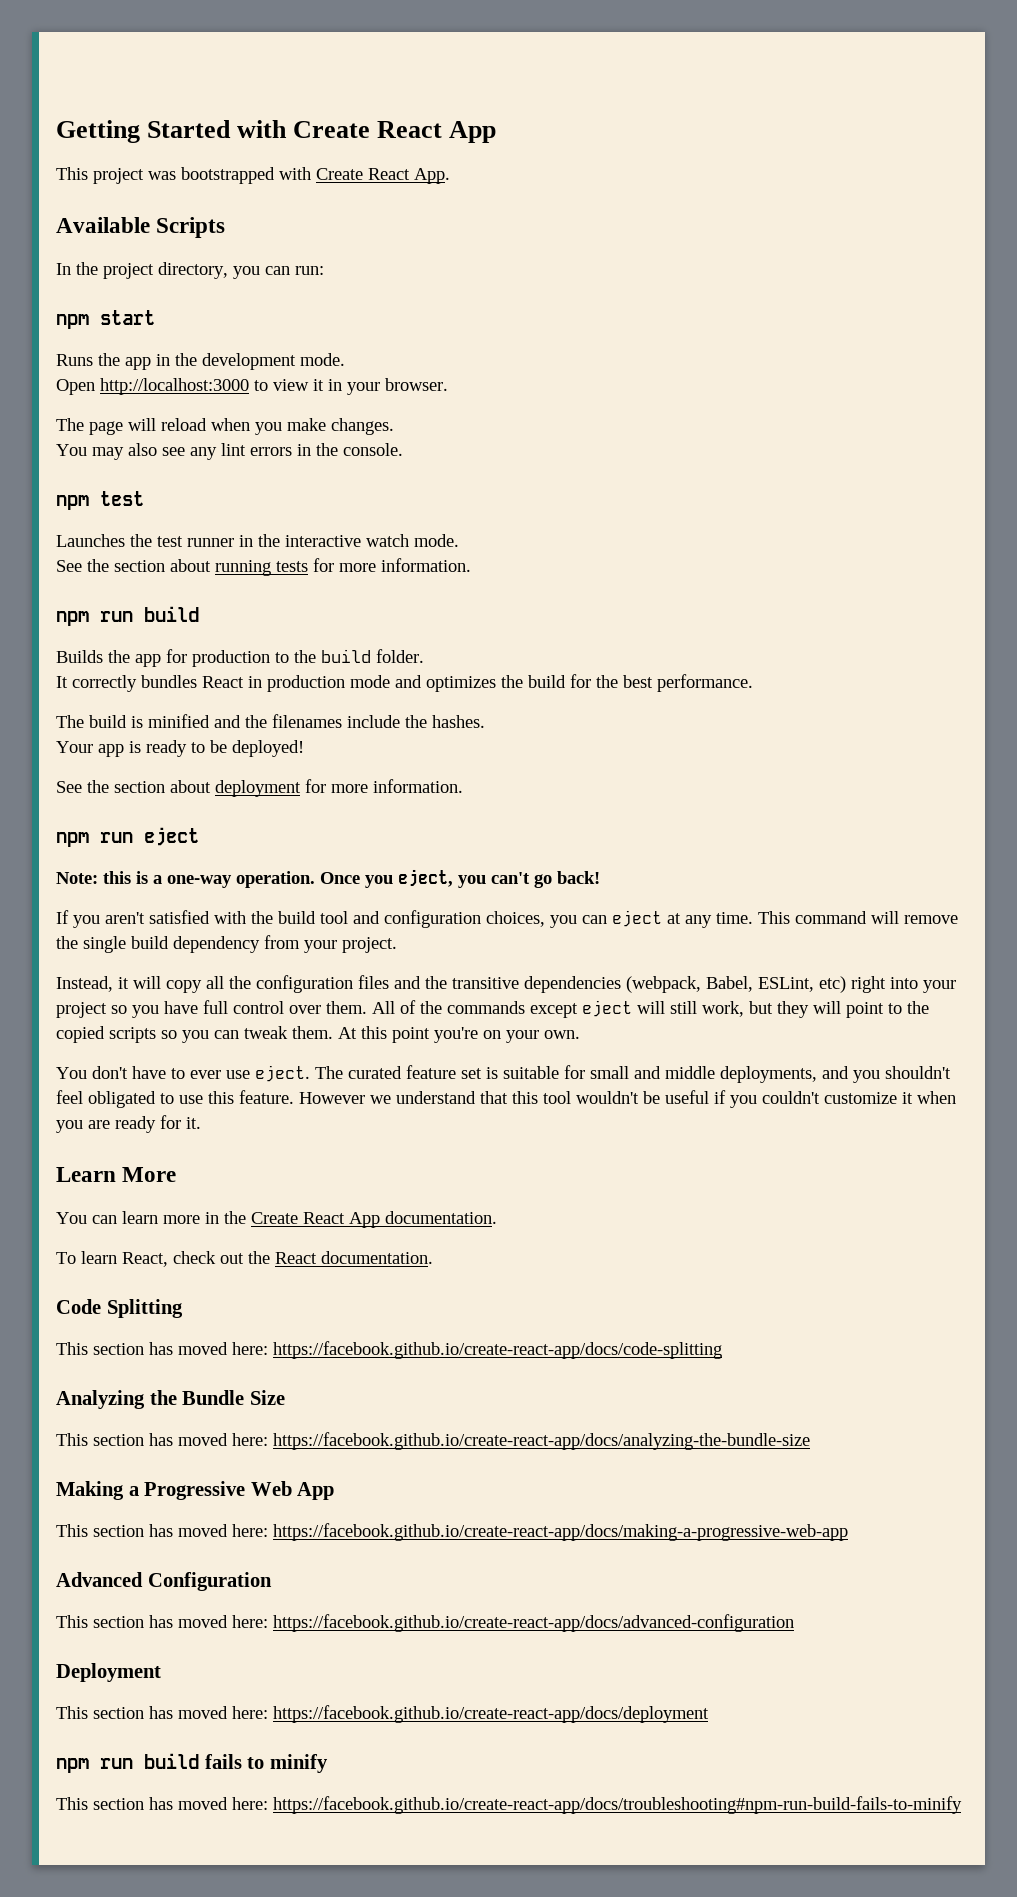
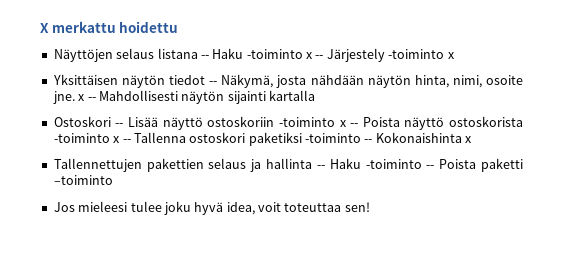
[56,120,497,143] [56,167,450,184] [56,217,226,238] [56,262,324,279] [56,310,155,329] [56,353,345,370] [56,378,448,395] [56,418,394,435] [56,443,403,460] [56,491,144,510] [56,534,459,547] [56,558,471,576] [56,606,199,626] [56,649,424,667] [56,674,753,692] [56,714,485,728] [56,740,304,757] [56,779,463,797] [56,827,199,847] [56,869,600,888] [56,910,958,928] [56,935,397,953] [56,975,956,993] [56,1000,929,1018] [56,1026,580,1043] [56,1065,951,1083] [56,1090,956,1108] [56,1115,201,1133] [56,1167,177,1182] [56,1211,497,1228] [56,1251,433,1267] [56,1299,183,1318] [56,1341,722,1359] [56,1390,285,1409] [56,1432,810,1450] [56,1481,335,1500] [56,1523,848,1541] [56,1572,272,1591] [56,1614,794,1632] [56,1663,161,1682] [56,1705,709,1723] [56,1753,328,1773] [56,1796,962,1814] Getting Started with Create React App // This project was bootstrapped with Create React App. // Available Scripts // In the project directory, you can run: // npm start // Runs the app in the development mode. // Open http://localhost:3000 to view it in your browser. // The page will reload when you make changes. // You may also see any lint errors in the console. // npm test // Launches the test runner in the interactive watch mode. // See the section about running tests for more information. // npm run build // Builds the app for production to the build folder. // It correctly bundles React in production mode and optimizes the build for the best performance. // The build is minified and the filenames include the hashes. // Your app is ready to be deployed! // See the section about deployment for more information. // npm run eject // Note: this is a one-way operation. Once you eject, you can't go back! // If you aren't satisfied with the build tool and configuration choices, you can eject at any time. This command will remove the single build dependency from your project. // Instead, it will copy all the configuration files and the transitive dependencies (webpack, Babel, ESLint, etc) right into your project so you have full control over them. All of the commands except eject will still work, but they will point to the copied scripts so you can tweak them. At this point you're on your own. // You don't have to ever use eject. The curated feature set is suitable for small and middle deployments, and you shouldn't feel obligated to use this feature. However we understand that this tool wouldn't be useful if you couldn't customize it when you are ready for it. // Learn More // You can learn more in the Create React App documentation. // To learn React, check out the React documentation. // Code Splitting // This section has moved here: https://facebook.github.io/create-react-app/docs/code-splitting // Analyzing the Bundle Size // This section has moved here: https://facebook.github.io/create-react-app/docs/analyzing-the-bundle-size // Making a Progressive Web App // This section has moved here: https://facebook.github.io/create-react-app/docs/making-a-progressive-web-app // Advanced Configuration // This section has moved here: https://facebook.github.io/create-react-app/docs/advanced-configuration // Deployment // This section has moved here: https://facebook.github.io/create-react-app/docs/deployment // npm run build fails to minify // This section has moved here: https://facebook.github.io/create-react-app/docs/troubleshooting#npm-run-build-fails-to-minify -> [40,21,179,33] [53,48,455,62] [52,74,523,88] [52,90,315,104] [53,116,523,130] [53,132,473,146] [53,158,523,172] [53,175,113,185] [53,201,370,215] X merkattu hoidettu // Näyttöjen selaus listana -- Haku -toiminto x -- Järjestely -toiminto x // Yksittäisen näytön tiedot -- Näkymä, josta nähdään näytön hinta, nimi, osoite jne. x -- Mahdollisesti näytön sijainti kartalla // Ostoskori -- Lisää näyttö ostoskoriin -toiminto x -- Poista näyttö ostoskorista -toiminto x -- Tallenna ostoskori paketiksi -toiminto -- Kokonaishinta x // Tallennettujen pakettien selaus ja hallinta -- Haku -toiminto -- Poista paketti –toiminto // Jos mieleesi tulee joku hyvä idea, voit toteuttaa sen!

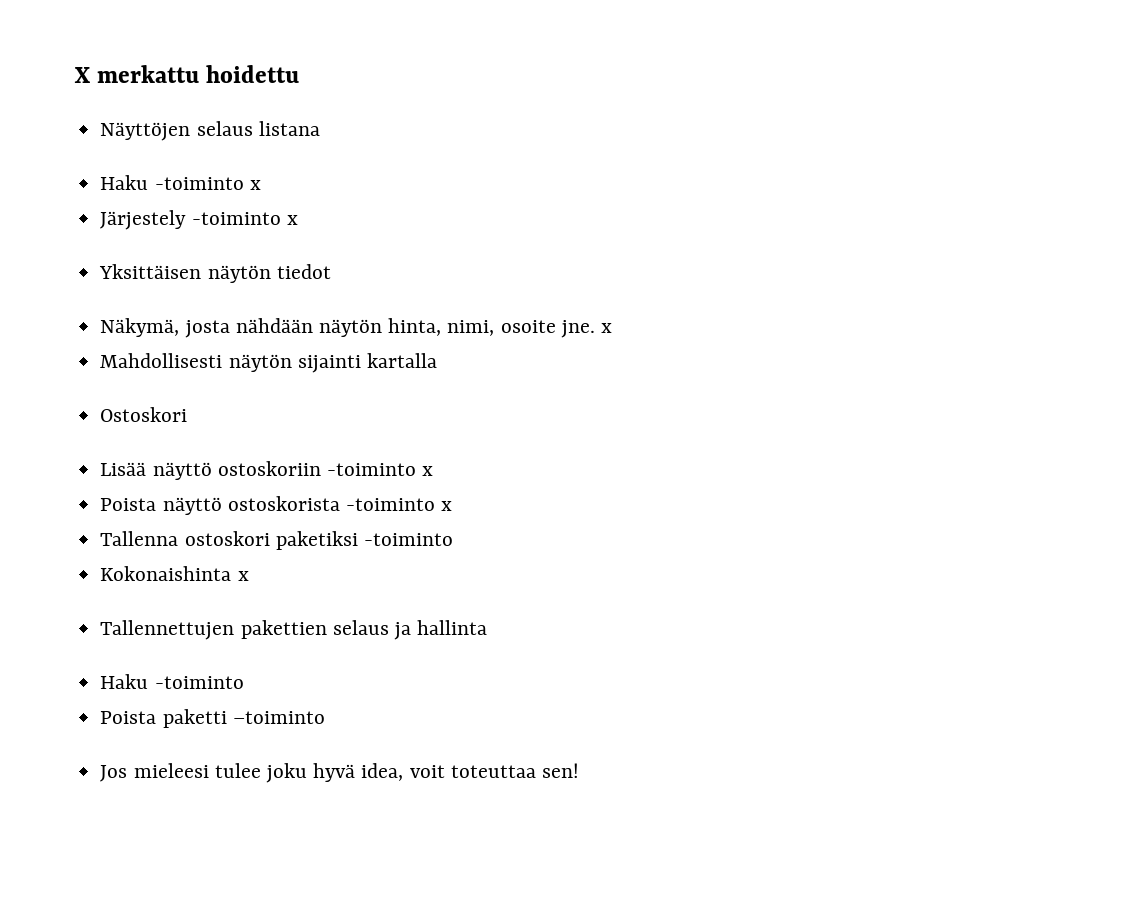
[200,55,209,59] -- -> (320, 128) //
[315,55,324,59] -- -> (261, 185) //
[209,81,218,85] -- -> (331, 271) //
[87,97,96,101] -- -> (612, 328) //
[115,123,124,127] -- -> (188, 414) //
[350,123,359,127] -- -> (434, 471) //
[122,139,131,143] -- -> (453, 506) //
[364,139,373,143] -- -> (453, 539) //
[316,158,435,169] -- Haku -toiminto -- -> [100,674,244,689] // Haku -toiminto //

